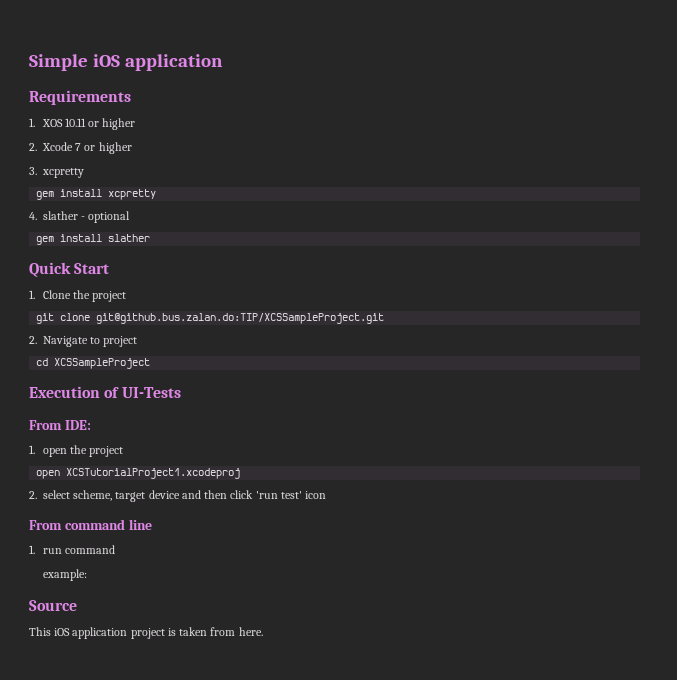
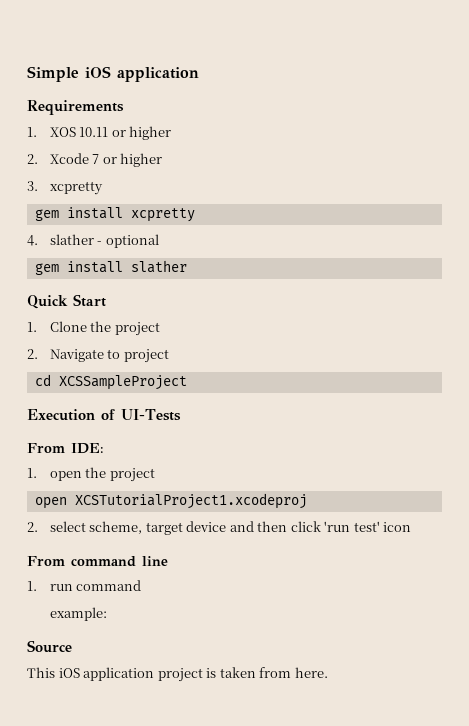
[36,313,385,324] // git clone git@github.bus.zalan.do:TIP/XCSSampleProject.git -> (160, 329) none

